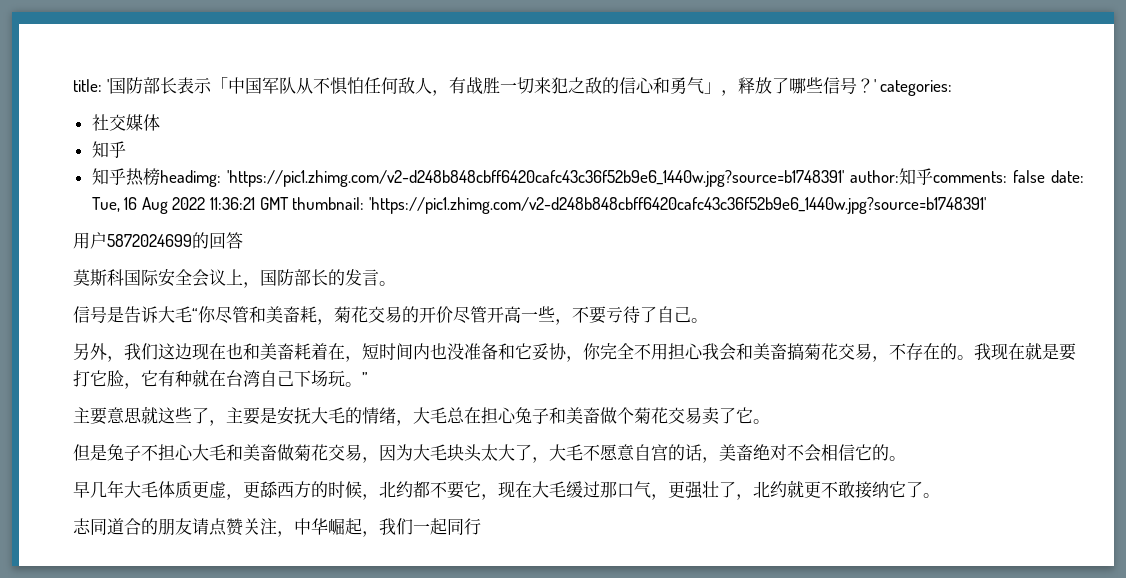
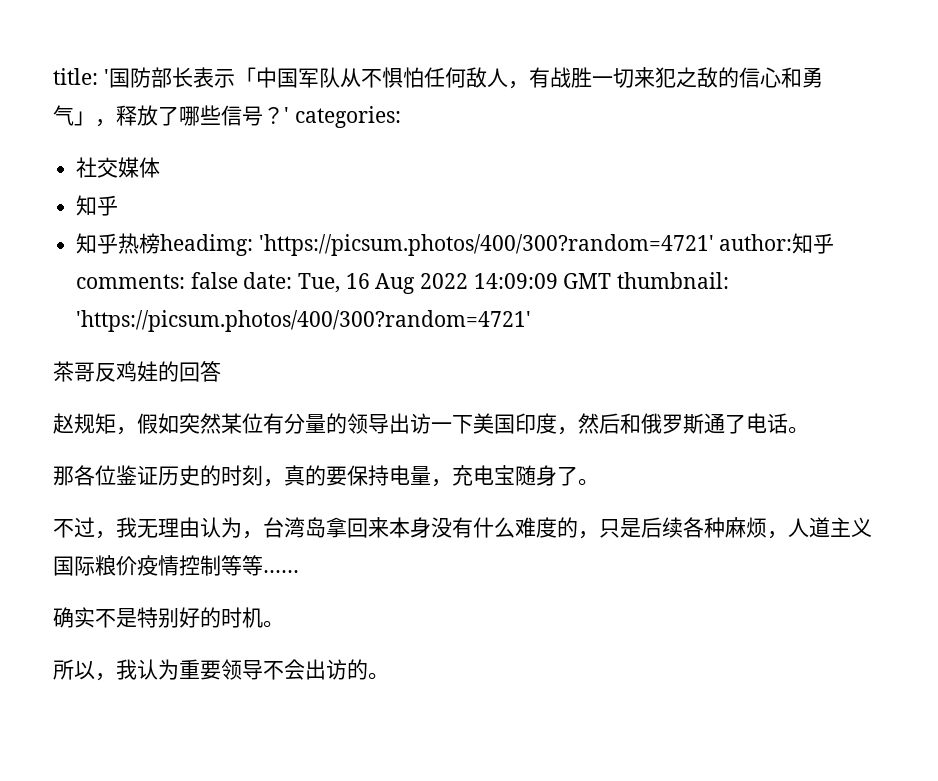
[226,170,844,187] 'https://pic1.zhimg.com/v2-d248b848cbff6420cafc43c36f52b9e6_1440w.jpg?source=b1748391' -> [258,234,714,256] 'https://picsum.photos/400/300?random=4721'
[210,197,256,210] 11:36:21 -> [473,273,558,289] 14:09:09
[368,197,986,214] [73,232,243,249] [73,269,396,288] [73,306,708,325] [73,342,1076,362] [73,369,368,389] [73,406,770,426] [73,444,906,463] [73,480,940,500] [73,518,481,537] 'https://pic1.zhimg.com/v2-d248b848cbff6420cafc43c36f52b9e6_1440w.jpg?source=b1748391' // 用户5872024699的回答 // 莫斯科国际安全会议上，国防部长的发言。 // 信号是告诉大毛“你尽管和美畜耗，菊花交易的开价尽管开高一些，不要亏待了自己。 // 另外，我们这边现在也和美畜耗着在，短时间内也没准备和它妥协，你完全不用担心我会和美畜搞菊花交易，不存在的。我现在就是要打它脸，它有种就在台湾自己下场玩。” // 主要意思就这些了，主要是安抚大毛的情绪，大毛总在担心兔子和美畜做个菊花交易卖了它。 // 但是兔子不担心大毛和美畜做菊花交易，因为大毛块头太大了，大毛不愿意自宫的话，美畜绝对不会相信它的。 // 早几年大毛体质更虚，更舔西方的时候，北约都不要它，现在大毛缓过那口气，更强壮了，北约就更不敢接纳它了。 // 志同道合的朋友请点赞关注，中华崛起，我们一起同行 -> [76,310,532,332] [53,361,221,382] [53,413,809,435] [53,465,599,487] [53,517,872,539] [53,555,299,576] [53,607,284,628] [53,659,389,681] 'https://picsum.photos/400/300?random=4721' // 茶哥反鸡娃的回答 // 赵规矩，假如突然某位有分量的领导出访一下美国印度，然后和俄罗斯通了电话。 // 那各位鉴证历史的时刻，真的要保持电量，充电宝随身了。 // 不过，我无理由认为，台湾岛拿回来本身没有什么难度的，只是后续各种麻烦，人道主义国际粮价疫情控制等等…… // 确实不是特别好的时机。 // 所以，我认为重要领导不会出访的。

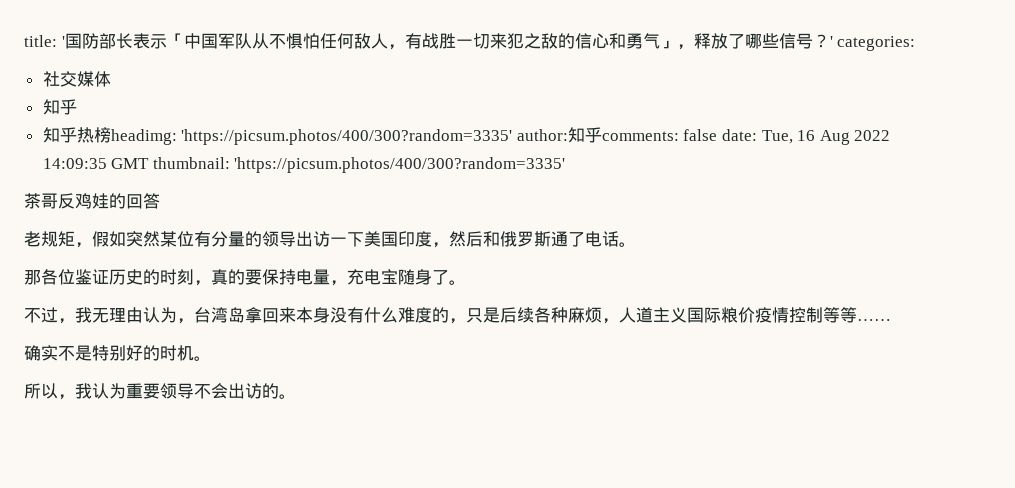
[258,234,714,256] 'https://picsum.photos/400/300?random=4721' -> [181,129,513,145] 'https://picsum.photos/400/300?random=3335'
[473,273,558,289] 14:09:09 -> [42,158,107,169] 14:09:35
[76,310,532,332] 'https://picsum.photos/400/300?random=4721' -> [234,157,566,173] 'https://picsum.photos/400/300?random=3335'
[53,413,74,434] 赵 -> [24,231,41,247] 老

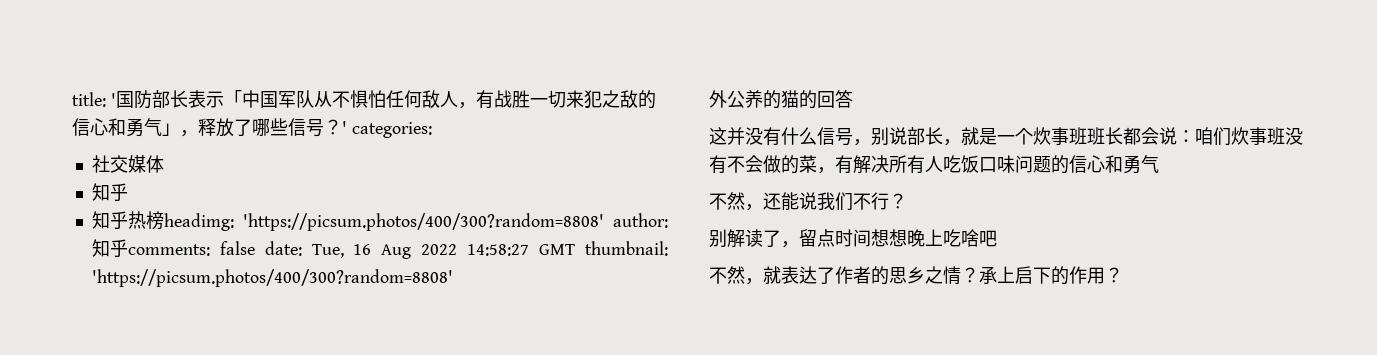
[181,129,513,145] 'https://picsum.photos/400/300?random=3335' -> [242,213,604,231] 'https://picsum.photos/400/300?random=8808'
[42,158,107,169] 14:09:35 -> [467,244,530,256] 14:58:27
[234,157,566,173] [24,193,160,209] [24,231,636,248] [24,269,466,286] [24,307,891,324] [24,345,211,361] [24,383,296,400] 'https://picsum.photos/400/300?random=3335' // 茶哥反鸡娃的回答 // 老规矩，假如突然某位有分量的领导出访一下美国印度，然后和俄罗斯通了电话。 // 那各位鉴证历史的时刻，真的要保持电量，充电宝随身了。 // 不过，我无理由认为，台湾岛拿回来本身没有什么难度的，只是后续各种麻烦，人道主义国际粮价疫情控制等等…… // 确实不是特别好的时机。 // 所以，我认为重要领导不会出访的。 -> [91,269,453,287] [709,90,853,109] [709,127,1303,146] [709,155,1159,174] [709,192,907,211] [709,229,997,248] [709,266,1123,285] 'https://picsum.photos/400/300?random=8808' // 外公养的猫的回答 // 这并没有什么信号，别说部长，就是一个炊事班班长都会说：咱们炊事班没有不会做的菜，有解决所有人吃饭口味问题的信心和勇气 // 不然，还能说我们不行？ // 别解读了，留点时间想想晚上吃啥吧 // 不然，就表达了作者的思乡之情？承上启下的作用？

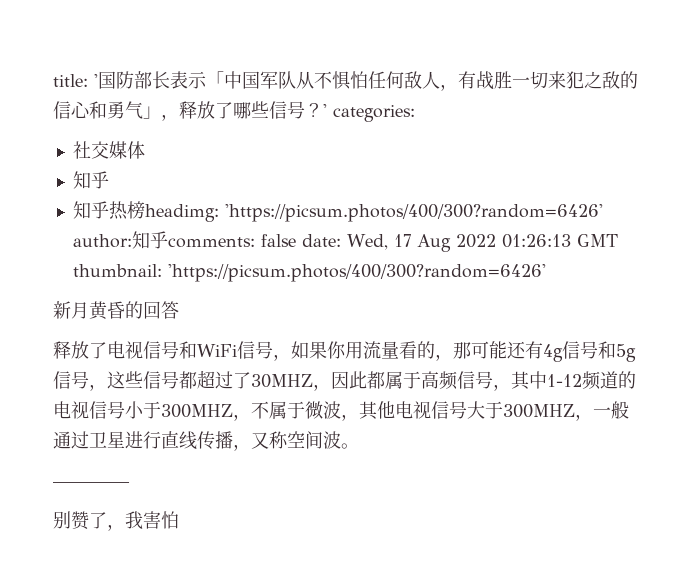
[242,213,604,231] 'https://picsum.photos/400/300?random=8808' -> [224,204,603,222] 'https://picsum.photos/400/300?random=6426'
[311,244,372,258] Tue, 16 -> [346,234,411,250] Wed, 17
[467,244,530,256] 14:58:27 -> [501,234,571,248] 01:26:13
[91,269,453,287] [709,90,853,109] [709,127,1303,146] [709,155,1159,174] [709,192,907,211] [709,229,997,248] [709,266,1123,285] 'https://picsum.photos/400/300?random=8808' // 外公养的猫的回答 // 这并没有什么信号，别说部长，就是一个炊事班班长都会说：咱们炊事班没有不会做的菜，有解决所有人吃饭口味问题的信心和勇气 // 不然，还能说我们不行？ // 别解读了，留点时间想想晚上吃啥吧 // 不然，就表达了作者的思乡之情？承上启下的作用？ -> [167,264,546,282] [53,301,179,320] [53,341,636,362] [53,370,636,391] [53,401,629,421] [53,431,359,451] [53,482,130,487] [53,511,179,531] 'https://picsum.photos/400/300?random=6426' // 新月黄昏的回答 // 释放了电视信号和WiFi信号，如果你用流量看的，那可能还有4g信号和5g信号，这些信号都超过了30MHZ，因此都属于高频信号，其中1-12频道的电视信号小于300MHZ，不属于微波，其他电视信号大于300MHZ，一般通过卫星进行直线传播，又称空间波。 // ———— // 别赞了，我害怕

